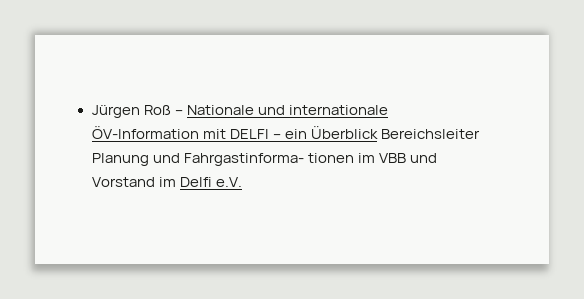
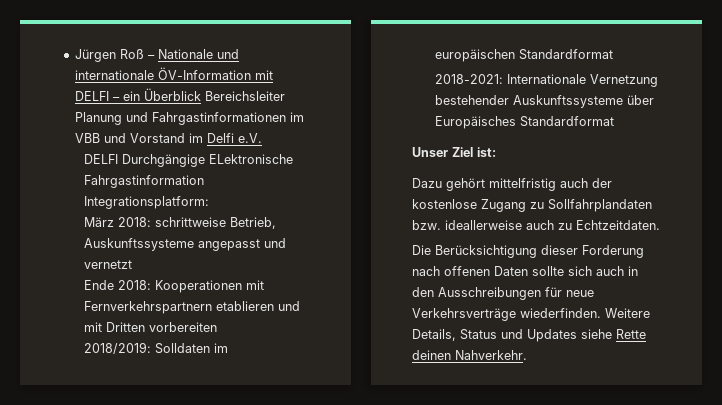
[183,153,354,166] Fahrgastinforma- tionen -> [151,112,286,125] Fahrgastinformationen
(242, 182) none -> [83,154,293,167] [83,175,204,188] [83,196,209,209] [83,217,276,229] [83,238,286,251] [83,260,132,269] [83,280,264,293] [83,301,300,314] [83,322,217,332] [83,342,228,354] [434,49,613,62] [434,74,658,87] [434,95,654,108] [434,116,614,129] [412,147,496,157] [412,178,612,191] [412,199,652,212] [412,220,660,230] [412,245,644,258] [412,266,638,276] [412,287,594,300] [412,308,650,321] [412,329,646,342] [412,350,527,360] // DELFI Durchgängige ELektronische Fahrgastinformation Integrationsplatform: // März 2018: schrittweise Betrieb, Auskunftssysteme angepasst und vernetzt // Ende 2018: Kooperationen mit Fernverkehrspartnern etablieren und mit Dritten vorbereiten // 2018/2019: Solldaten im europäischen Standardformat // 2018-2021: Internationale Vernetzung bestehender Auskunftssysteme über Europäisches Standardformat // Unser Ziel ist: // Dazu gehört mittelfristig auch der kostenlose Zugang zu Sollfahrplandaten bzw. ideallerweise auch zu Echtzeitdaten. // Die Berücksichtigung dieser Forderung nach offenen Daten sollte sich auch in den Ausschreibungen für neue Verkehrsverträge wiederfinden. Weitere Details, Status und Updates siehe Rette deinen Nahverkehr.

